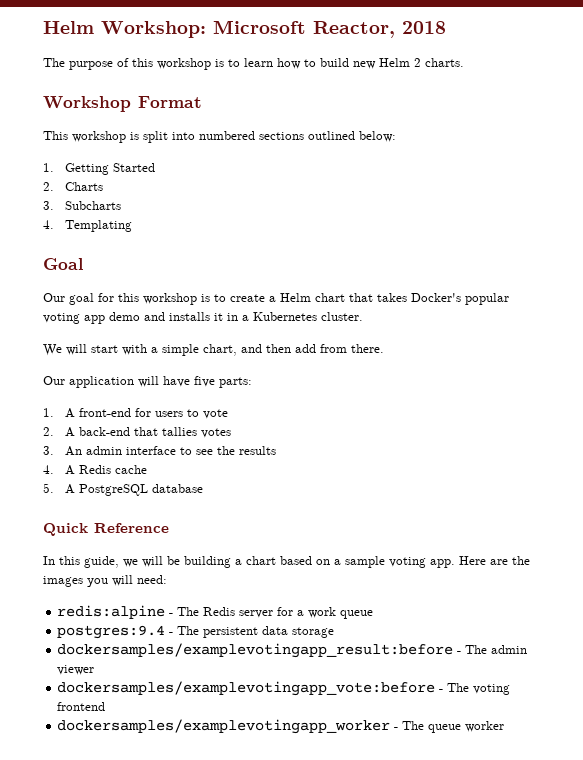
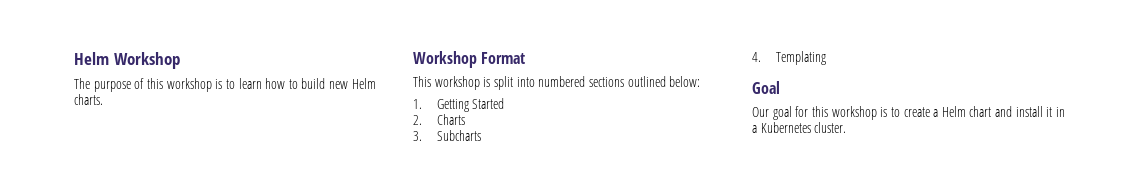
[43,20,446,38] Helm Workshop: Microsoft Reactor, 2018 -> [74,52,180,69] Helm Workshop
[414,58,421,67] 2 -> (376, 83) none
[349,293,509,305] [43,312,210,324] that takes Docker's popular voting app demo and installs -> [995,106,1043,117] and install
[43,344,384,356] [43,376,252,388] [43,408,229,419] [43,427,232,438] [43,446,277,456] [43,465,148,475] [43,483,204,496] [43,523,169,536] [43,556,530,568] [43,575,167,587] [57,605,374,619] [57,625,335,639] [57,643,528,658] [57,665,95,675] [57,681,511,696] [57,702,106,711] [57,719,505,734] // We will start with a simple chart, and then add from there. // Our application will have five parts: // 1. A front-end for users to vote // 2. A back-end that tallies votes // 3. An admin interface to see the results // 4. A Redis cache // 5. A PostgreSQL database // Quick Reference // In this guide, we will be building a chart based on a sample voting app. Here are the images you will need: // redis:alpine - The Redis server for a work queue // postgres:9.4 - The persistent data storage // dockersamples/examplevotingapp_result:before - The admin viewer // dockersamples/examplevotingapp_vote:before - The voting frontend // dockersamples/examplevotingapp_worker - The queue worker -> (847, 127) none

